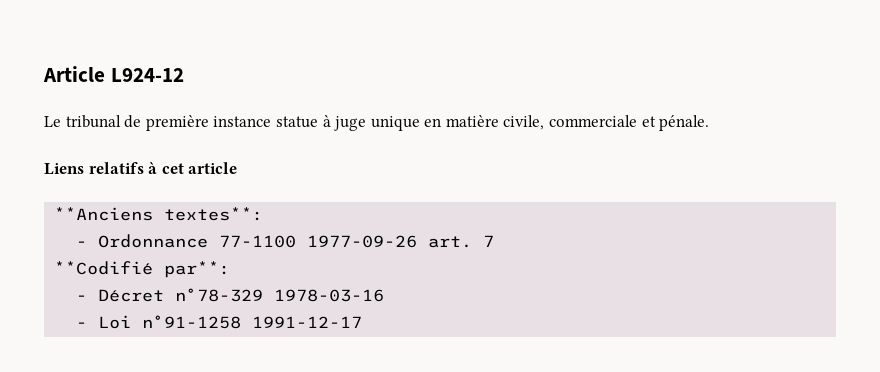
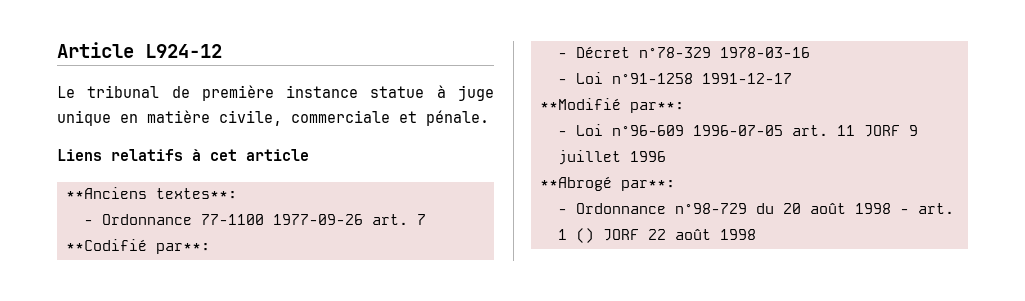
(363, 322) none -> [539,98,684,113] [557,124,918,137] [557,150,666,165] [539,176,675,191] [557,203,954,214] [557,228,756,243] // **Modifié par**: // - Loi n°96-609 1996-07-05 art. 11 JORF 9 juillet 1996 // **Abrogé par**: // - Ordonnance n°98-729 du 20 août 1998 - art. 1 () JORF 22 août 1998

